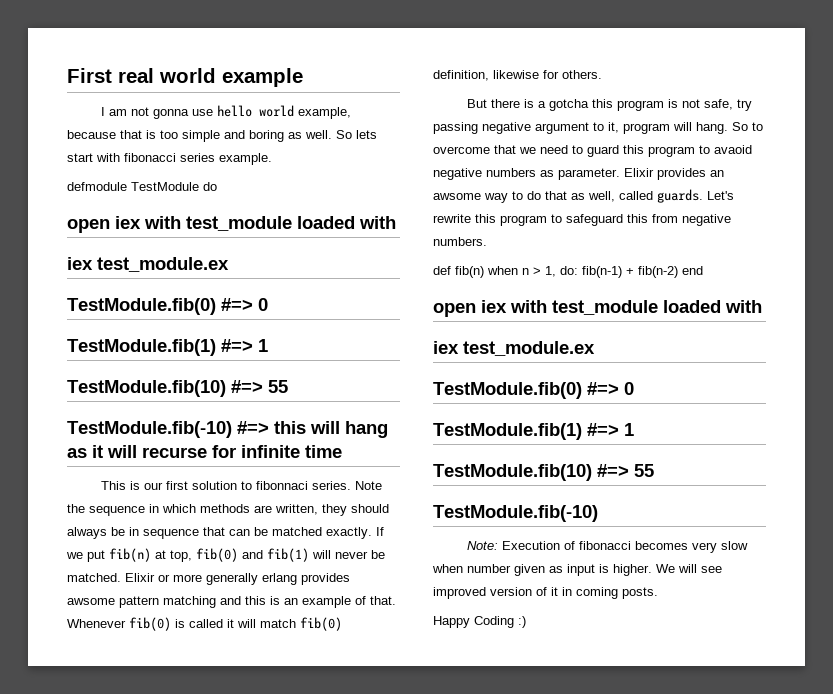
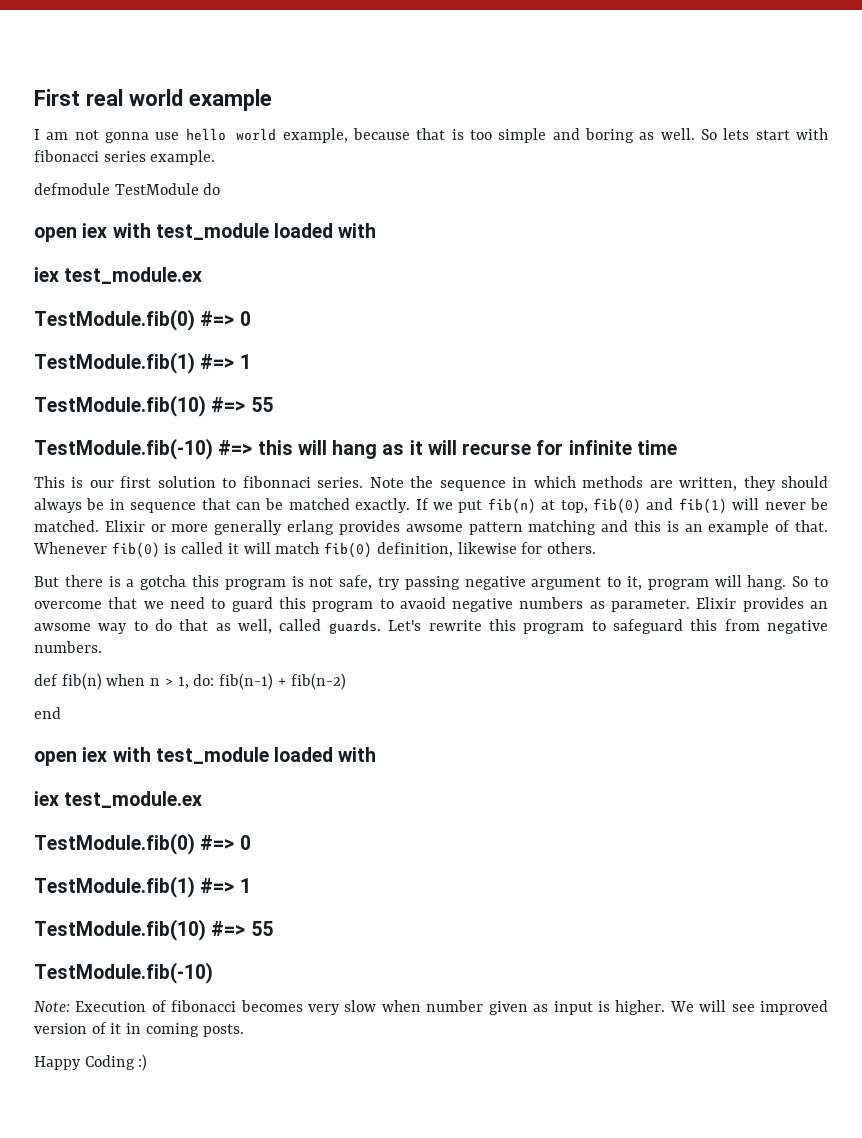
(678, 272) none -> (346, 681) //

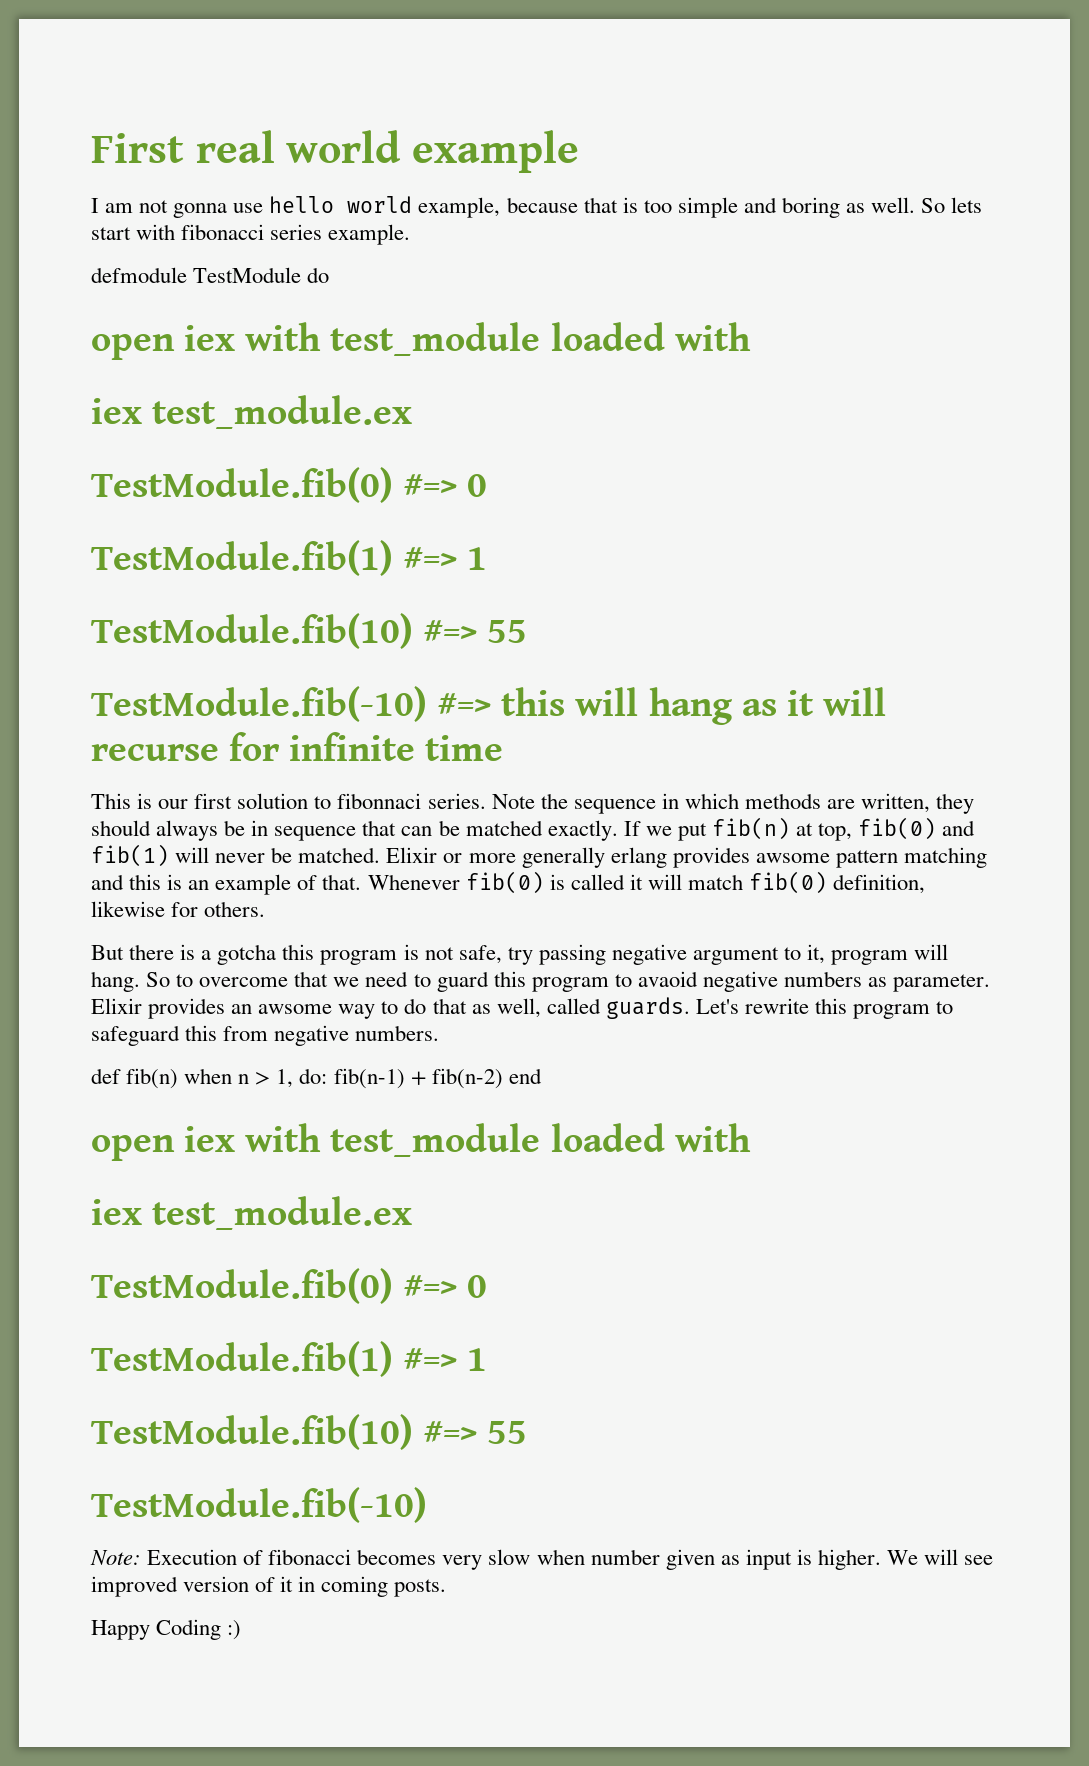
(346, 681) // -> (503, 1078) none

